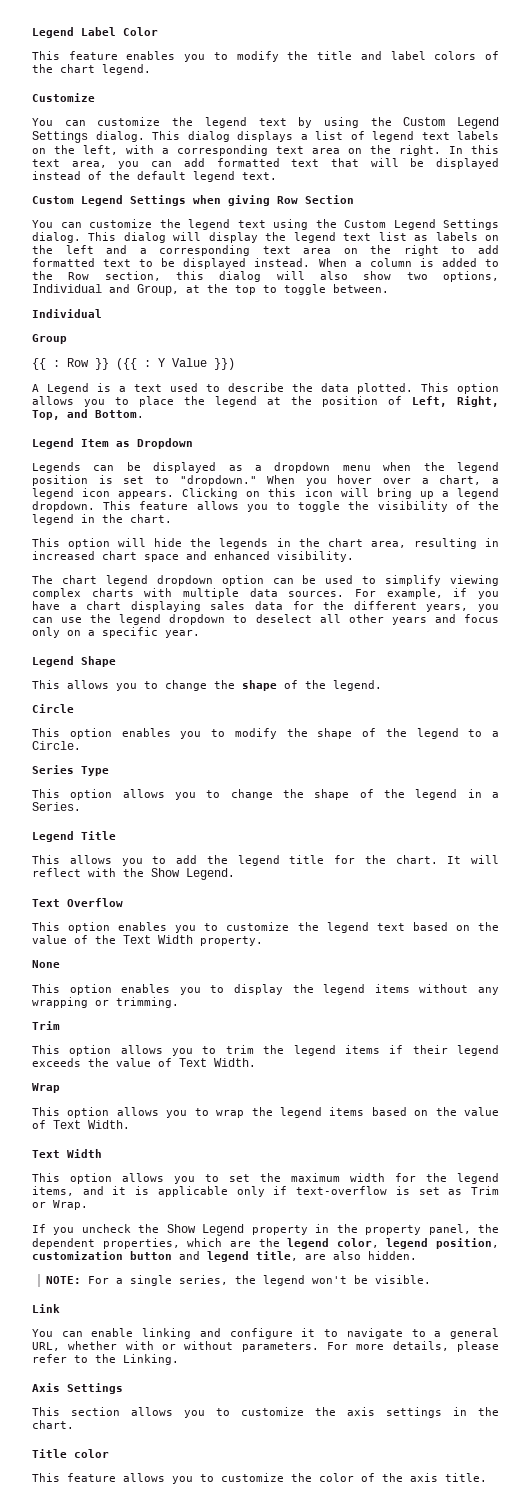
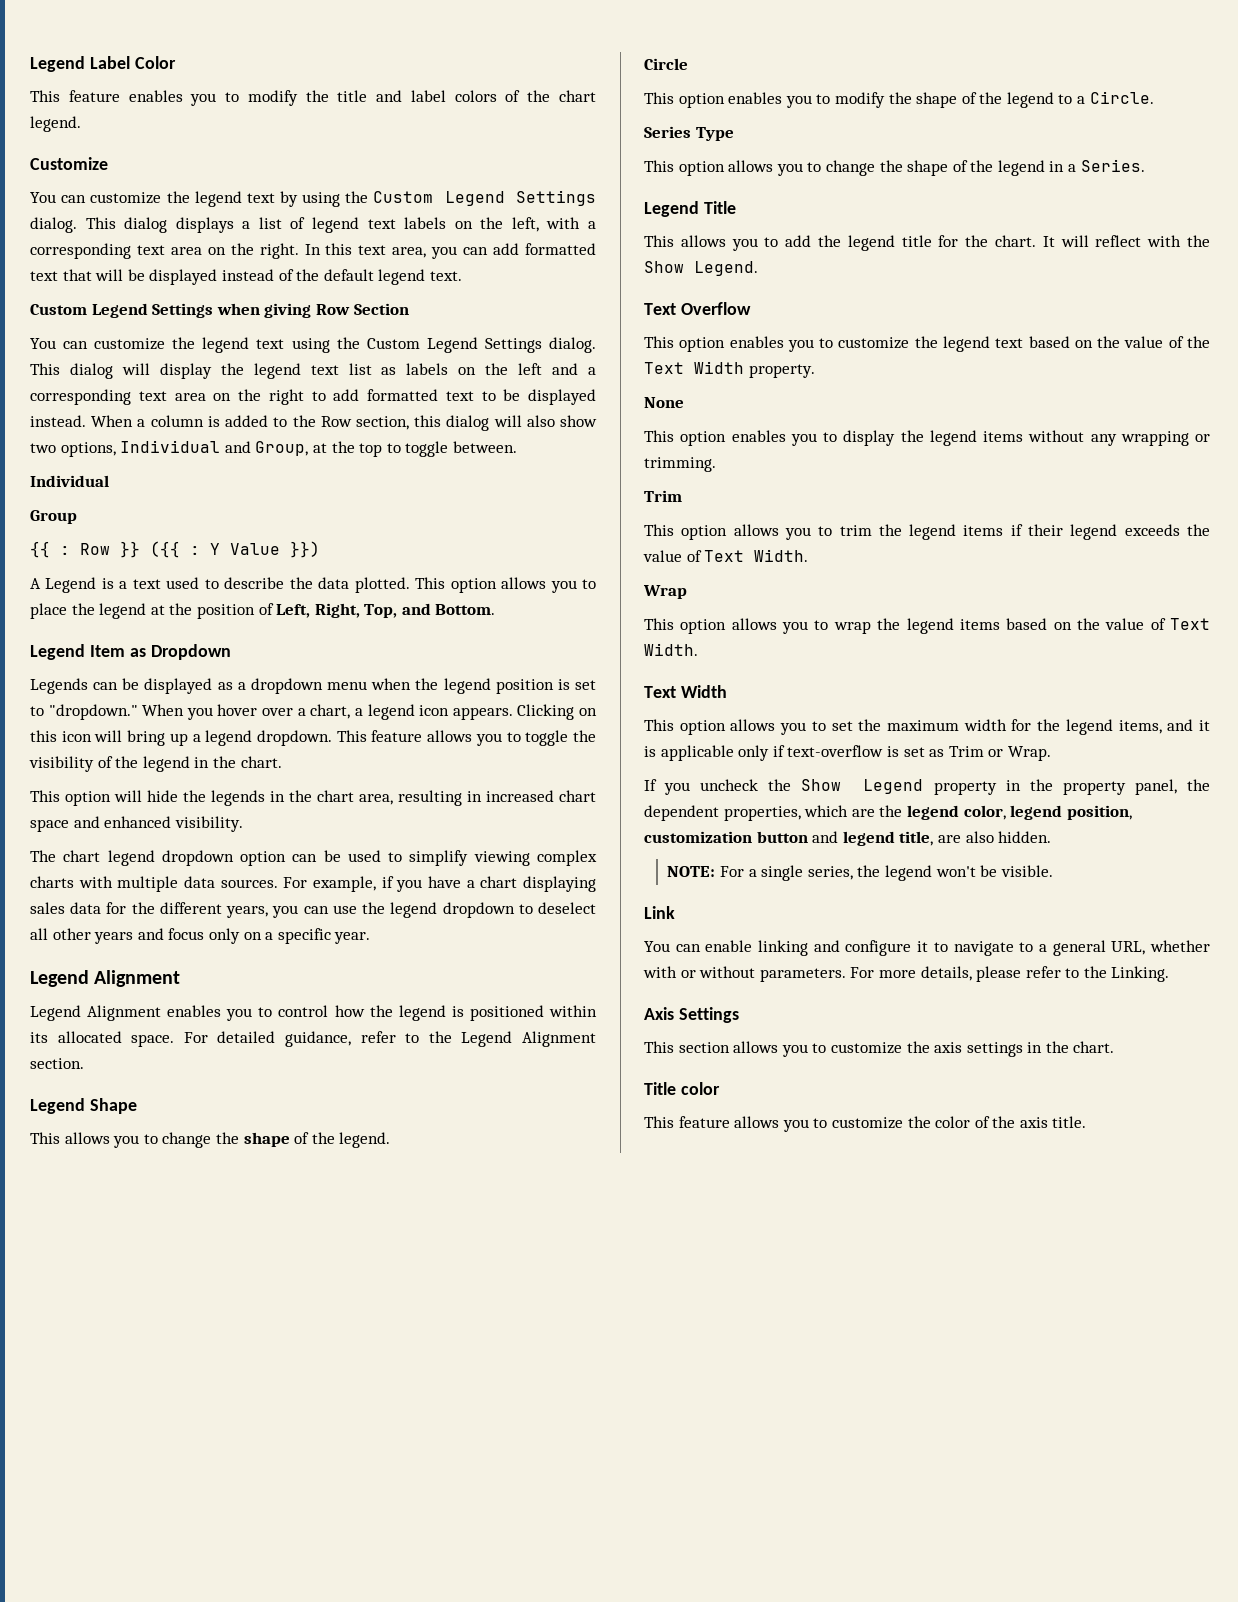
(200, 634) none -> [30,970,181,987] [30,1005,597,1021] [30,1031,597,1047] [30,1058,84,1069] // Legend Alignment // Legend Alignment enables you to control how the legend is positioned within its allocated space. For detailed guidance, refer to the Legend Alignment section.

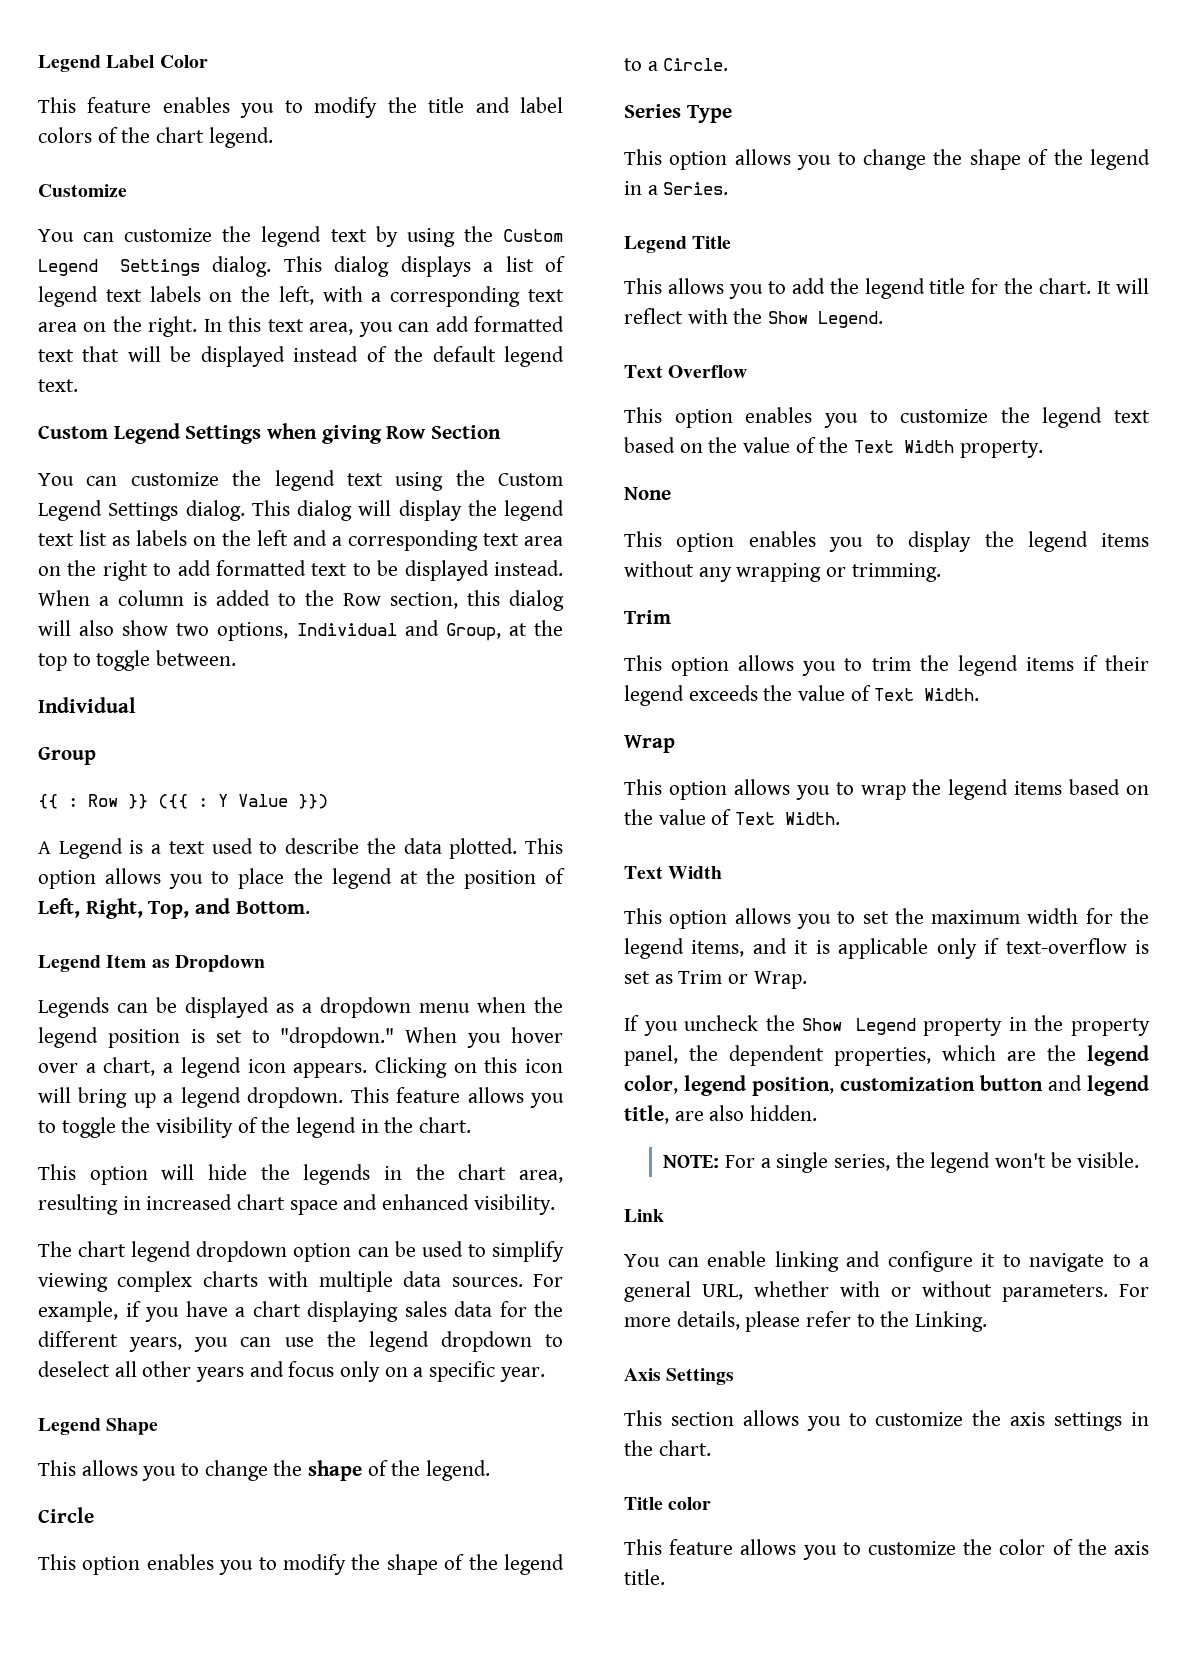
[30,970,181,987] [30,1005,597,1021] [30,1031,597,1047] [30,1058,84,1069] // Legend Alignment // Legend Alignment enables you to control how the legend is positioned within its allocated space. For detailed guidance, refer to the Legend Alignment section. -> (545, 1374) none

